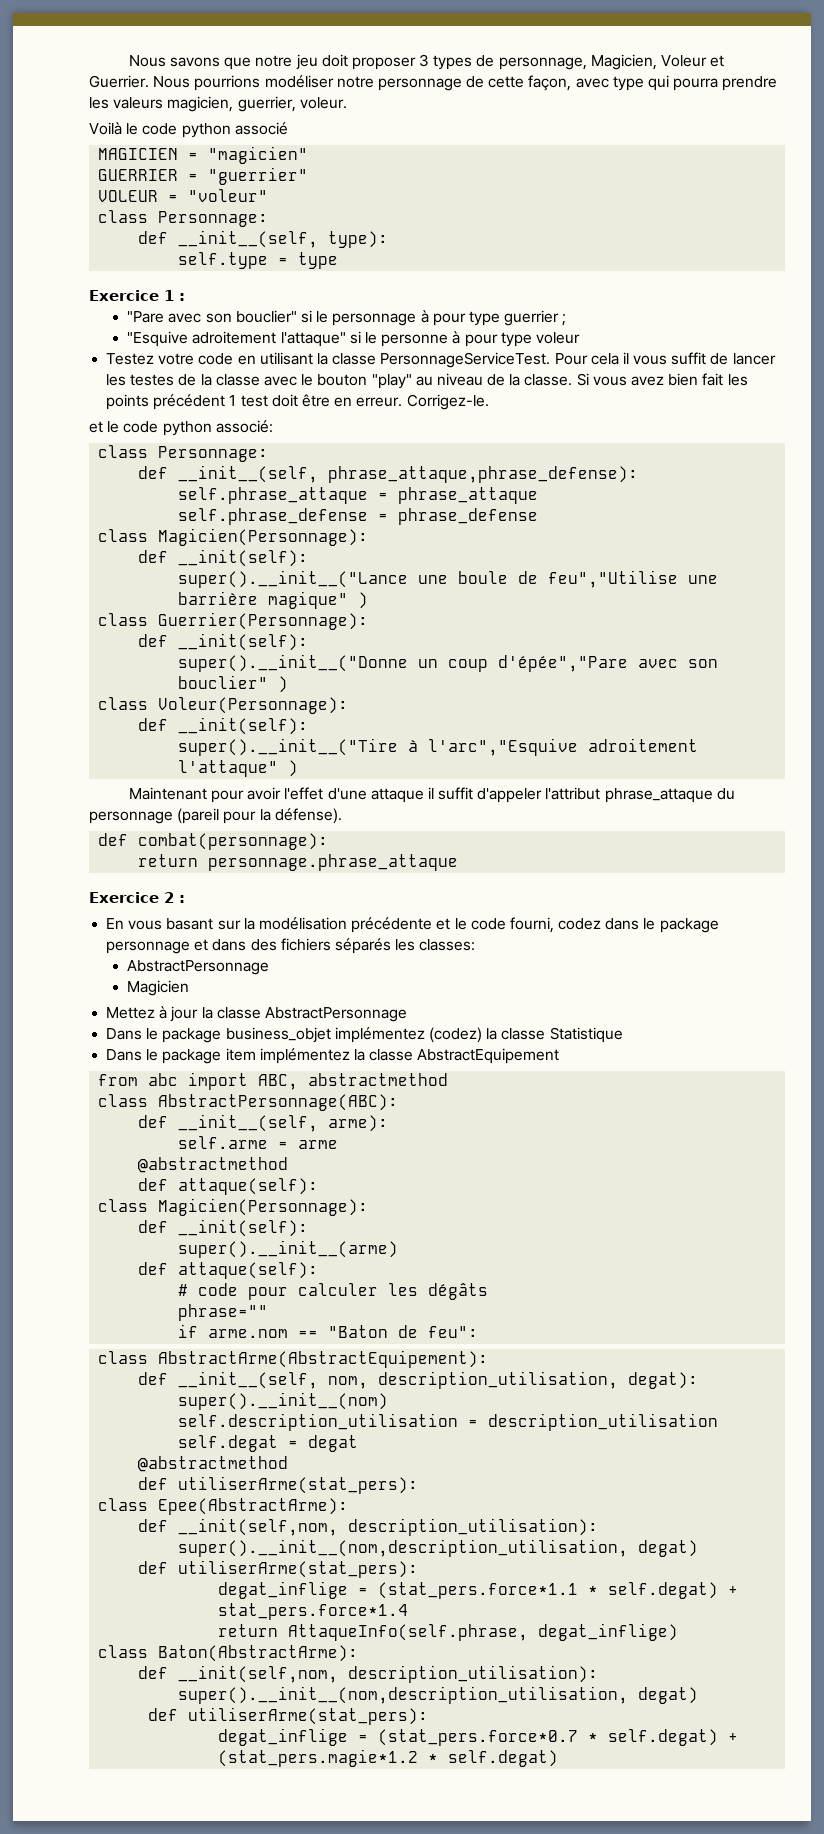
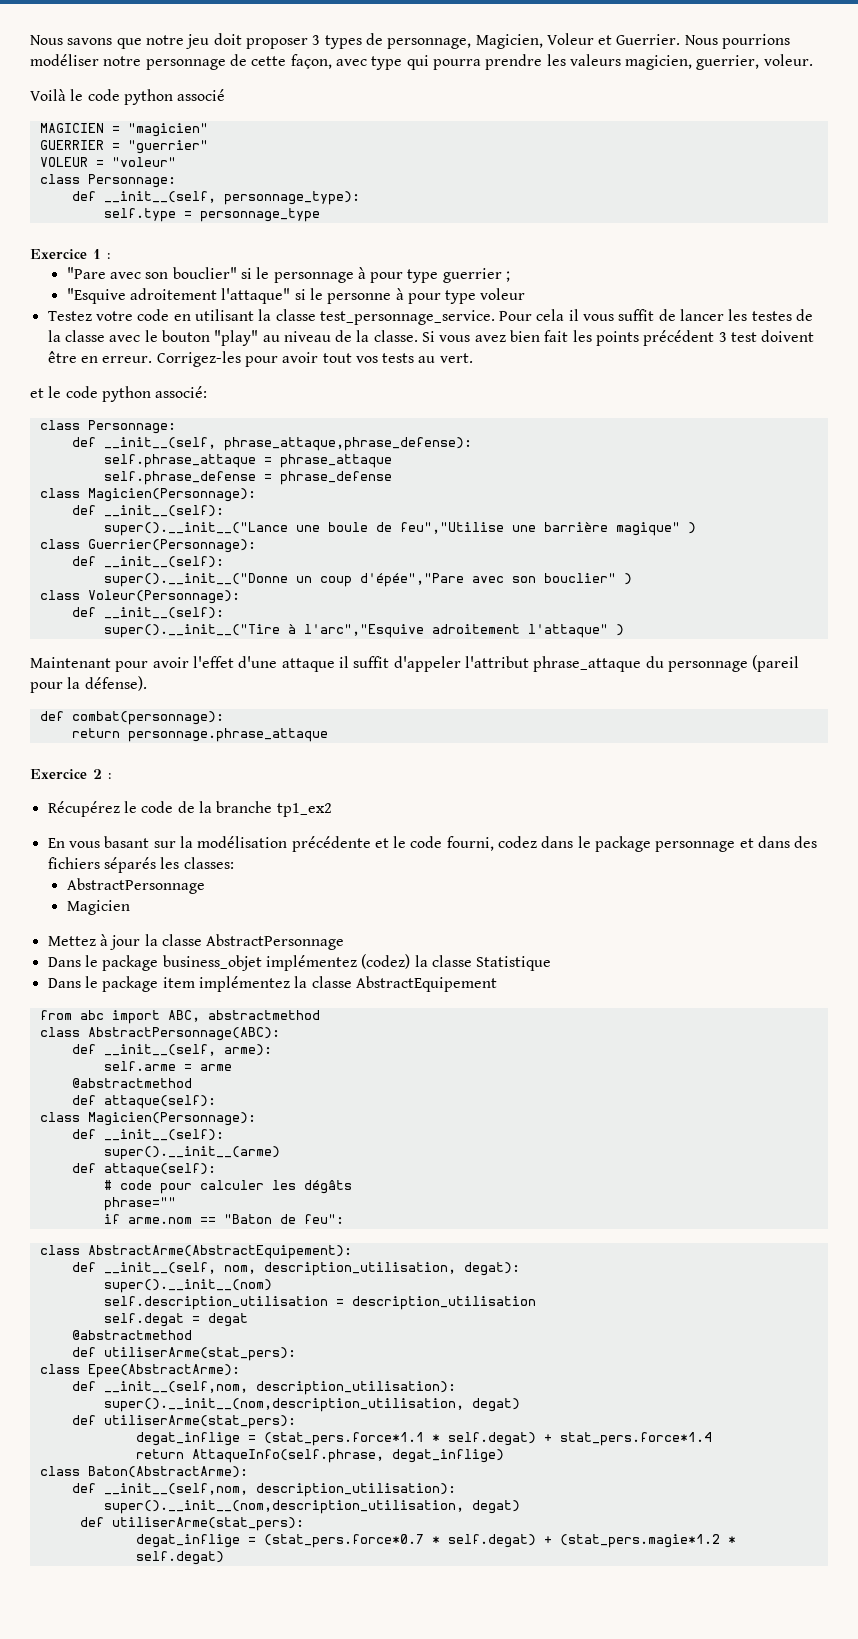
[328,231,389,248] type): -> [223,191,360,205] personnage_type):
[298,252,339,269] type -> [199,208,320,222] personnage_type
[380,352,551,368] PersonnageServiceTest. -> [319,310,495,325] test_personnage_service.
[229,394,489,410] 1 test doit être en erreur. Corrigez-le. -> [718,330,815,342] [47,351,473,367] 3 test doivent être en erreur. Corrigez-les pour avoir tout vos tests au vert.
[178,549,309,567] __init(self): -> [103,505,224,517] __init__(self):
[178,633,309,651] __init(self): -> [103,556,224,568] __init__(self):
[178,717,309,735] __init(self): -> [103,607,224,619] __init__(self):
(185, 899) none -> [47,801,332,817] // Récupérez le code de la branche tp1_ex2
[178,1219,309,1237] __init(self): -> [103,1129,224,1141] __init__(self):
[178,1518,339,1536] __init(self,nom, -> [103,1381,248,1393] __init__(self,nom,
[178,1665,339,1683] __init(self,nom, -> [103,1483,248,1495] __init__(self,nom,

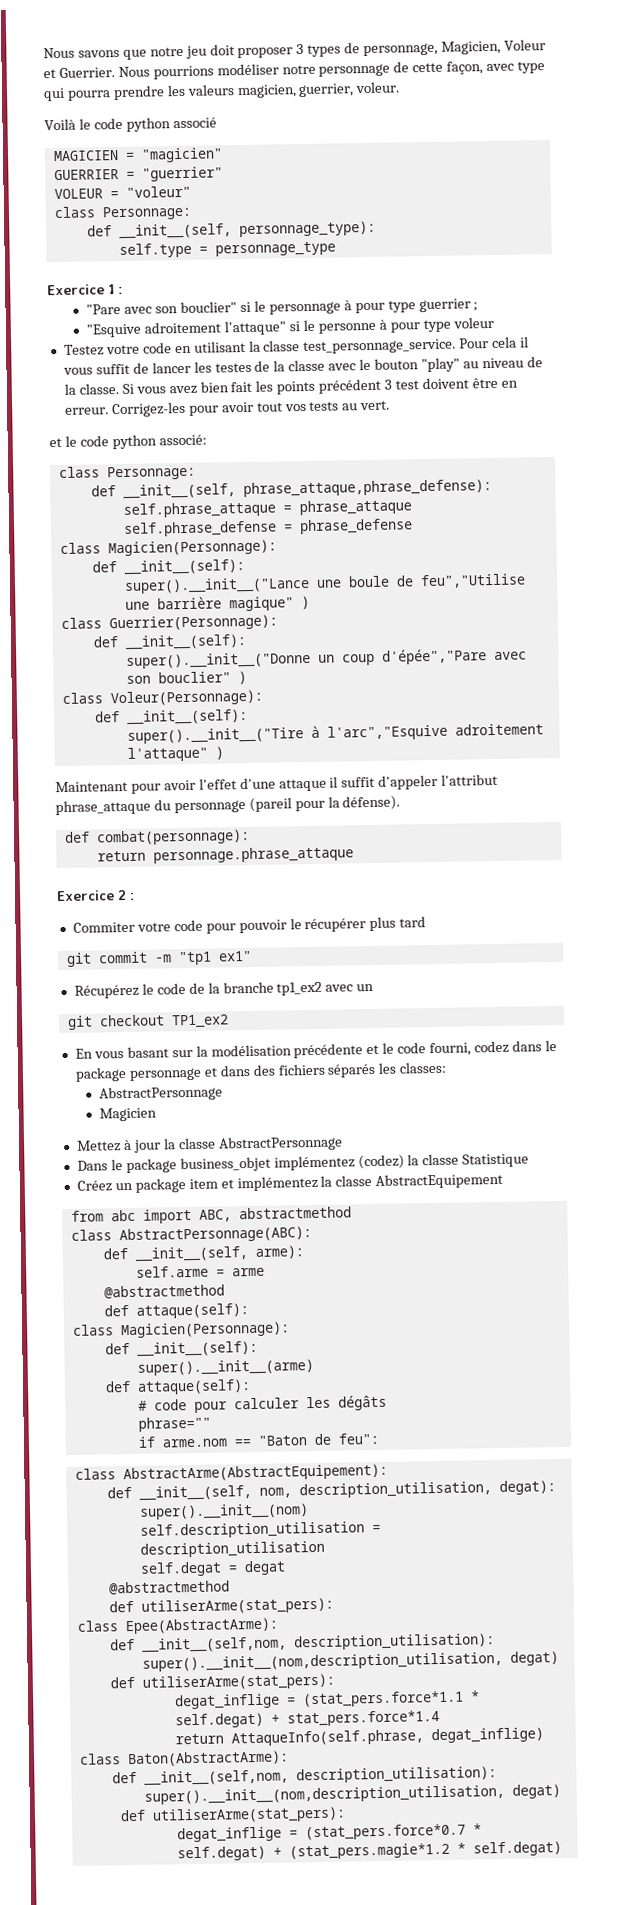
(112, 776) none -> [72,916,427,934] [65,950,252,967] // Commiter votre code pour pouvoir le récupérer plus tard // git commit -m "tp1 ex1"
(332, 810) none -> [325,983,375,992] [66,1014,229,1030] avec un // git checkout TP1_ex2
[47,976,98,988] Dans le -> [76,1180,133,1192] Créez un
(195, 982) none -> [220,1179,234,1189] et

